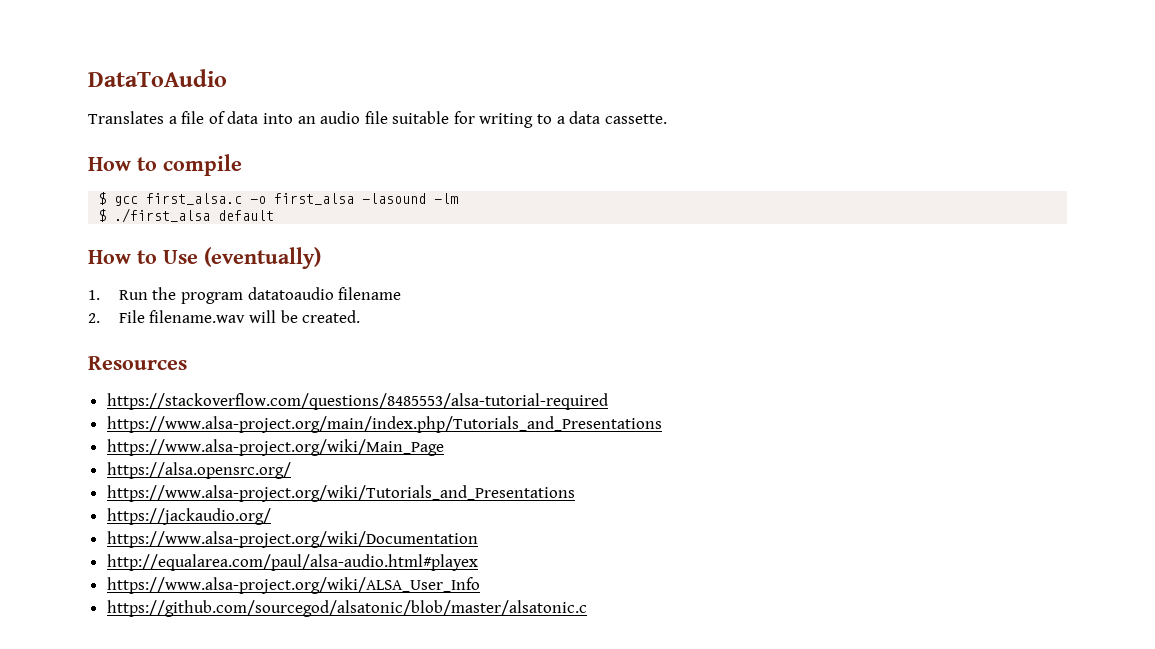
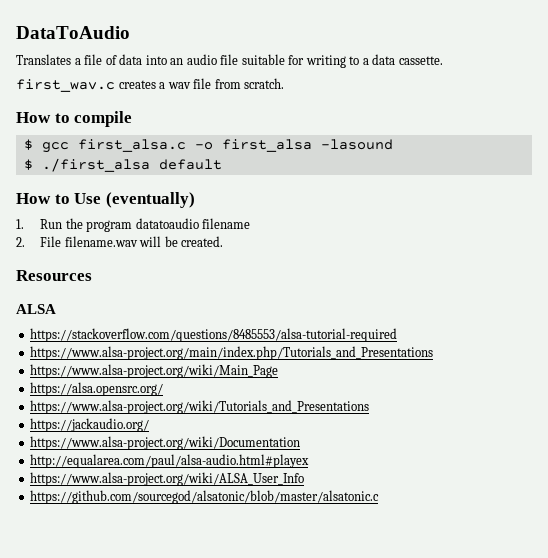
(667, 119) none -> [16,78,285,92] // first_wav.c creates a wav file from scratch.
[434,193,459,204] -lm -> (393, 144) none
(187, 363) none -> [16,304,56,314] // ALSA

